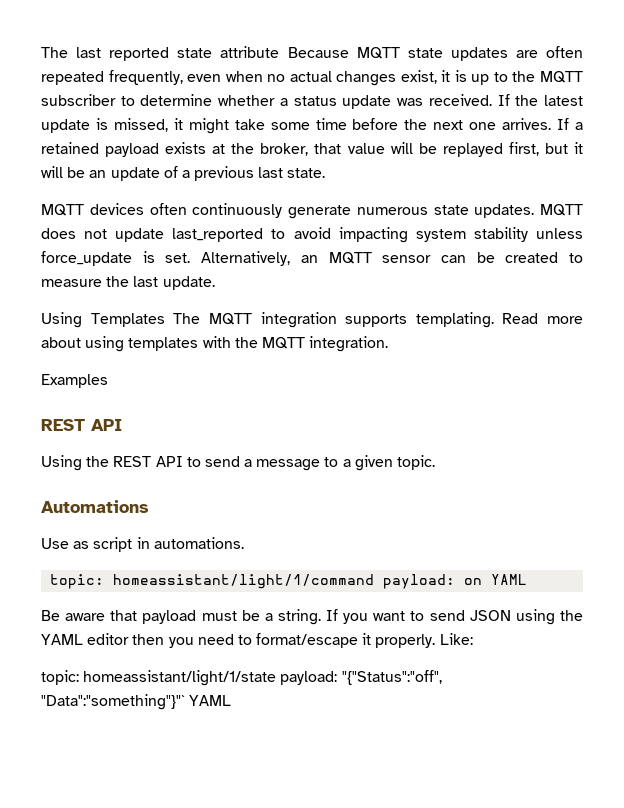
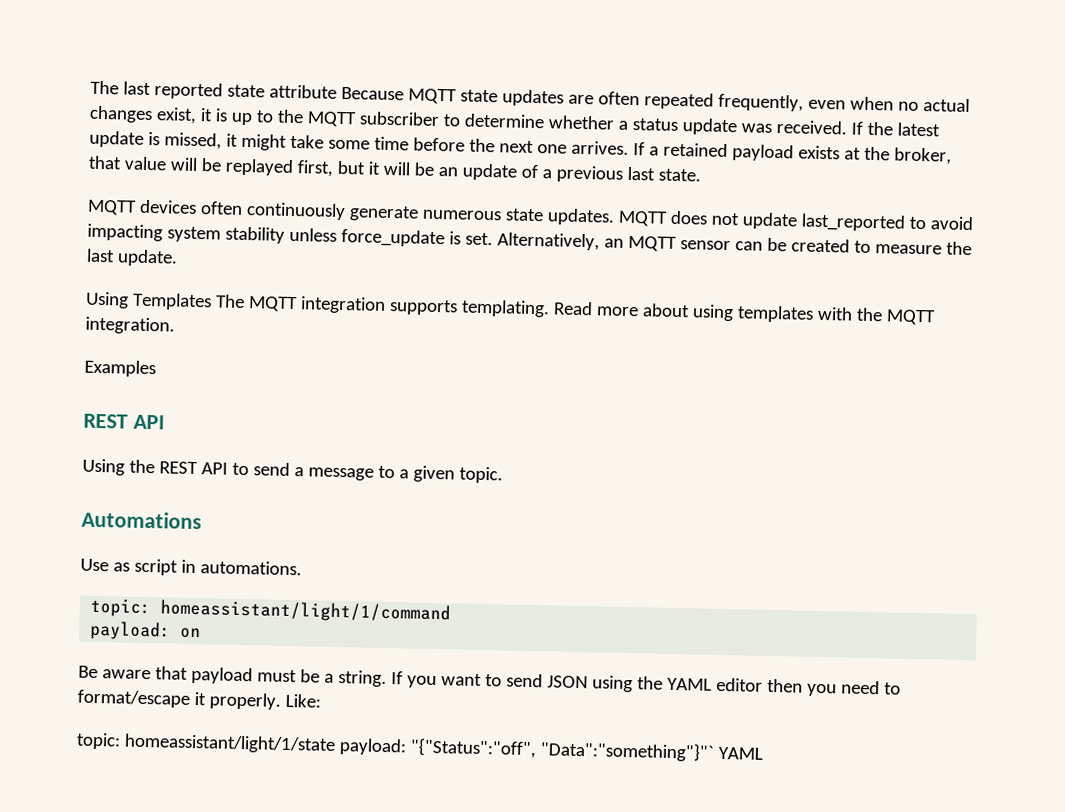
(375, 581) none -> (452, 611) //
[491,574,528,585] YAML -> (202, 633) none

